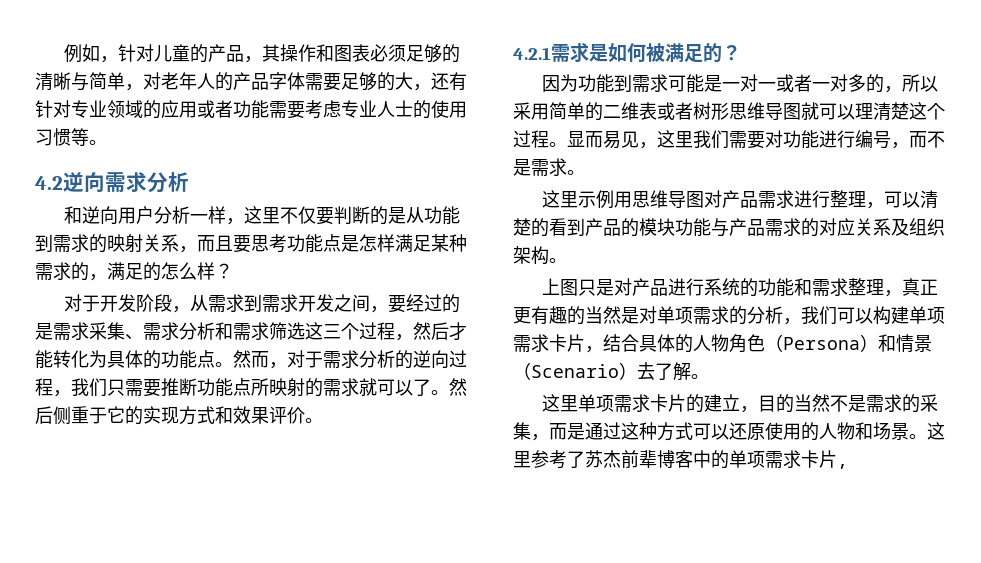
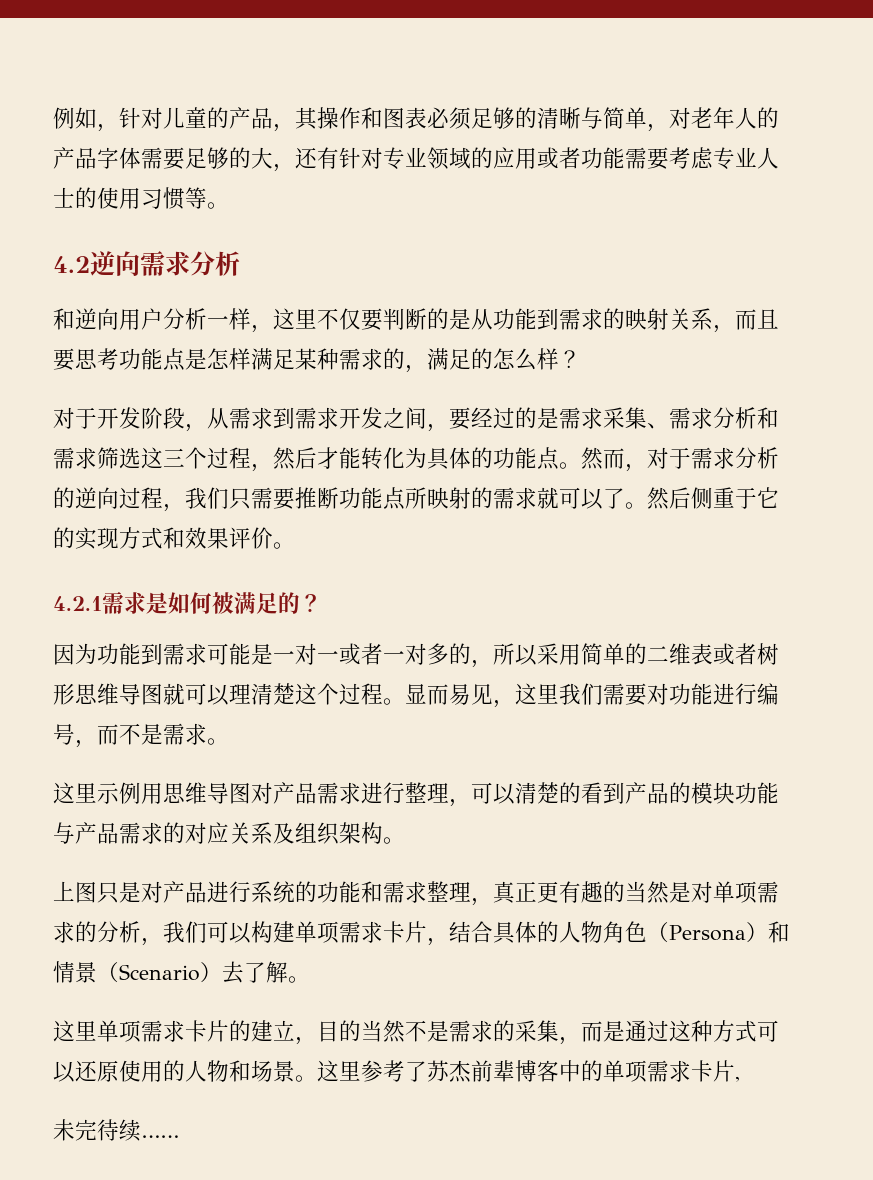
(848, 466) none -> [53,1119,179,1142] // 未完待续……

